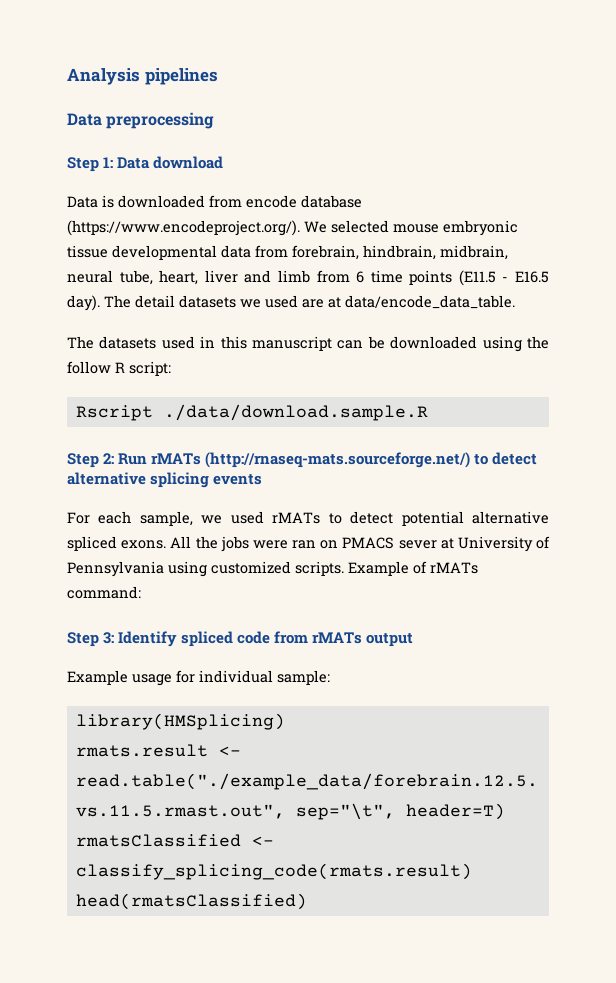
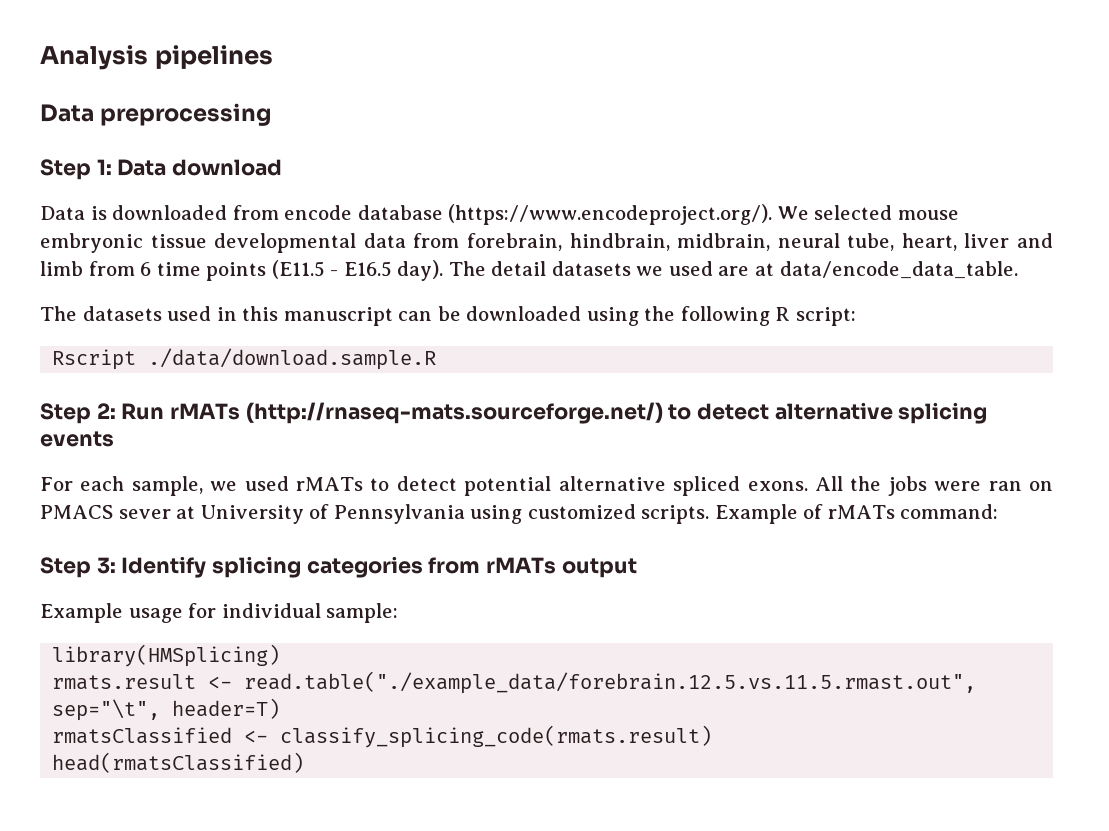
[67,361,111,374] follow -> [680,306,770,326] following
[181,631,271,647] spliced code -> [212,556,423,578] splicing categories

